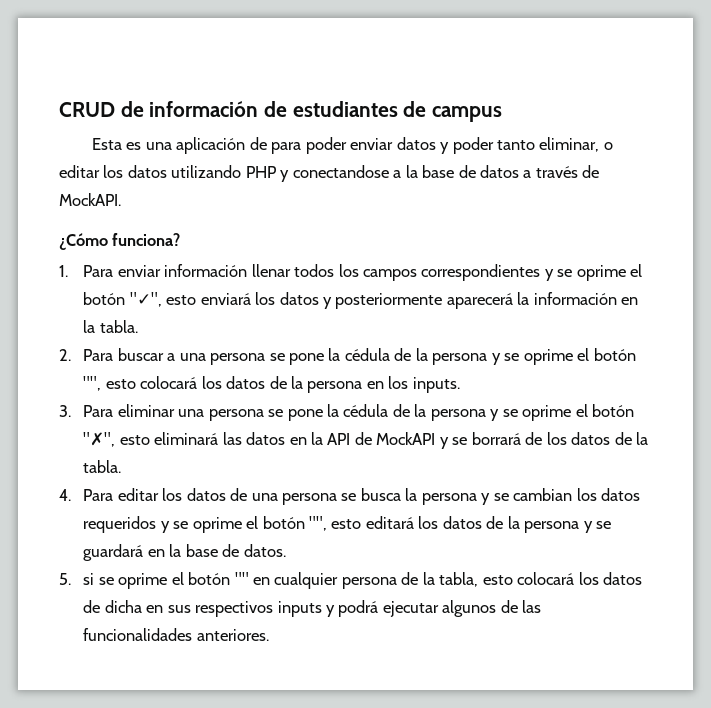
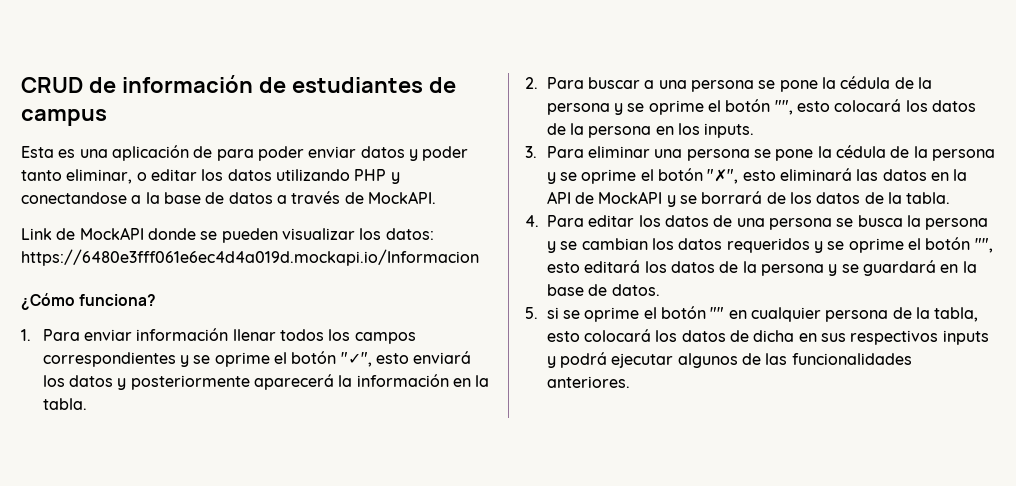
(121, 199) none -> [21,227,434,243] [21,249,479,266] // Link de MockAPI donde se pueden visualizar los datos: https://6480e3fff061e6ec4d4a019d.mockapi.io/Informacion

